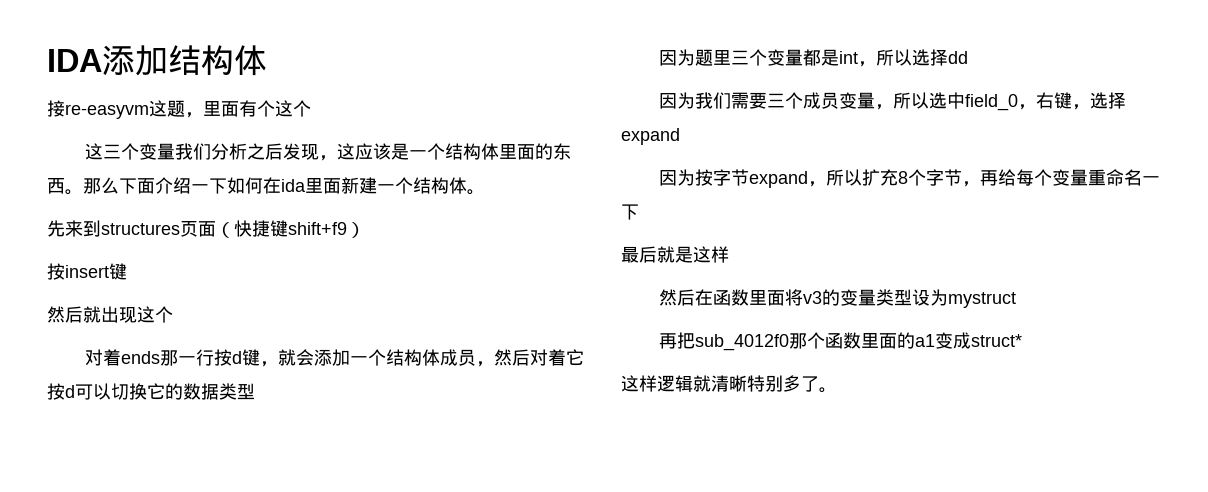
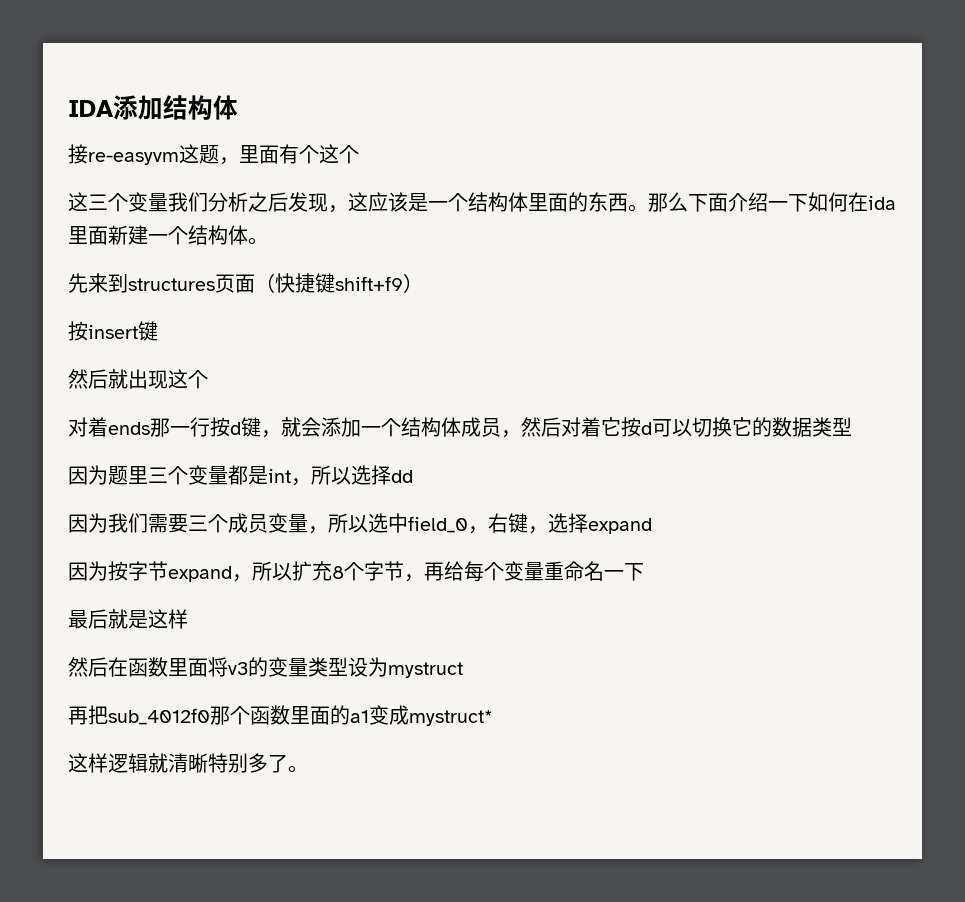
[971,334,1023,347] struct* -> [409,710,493,726] mystruct*

